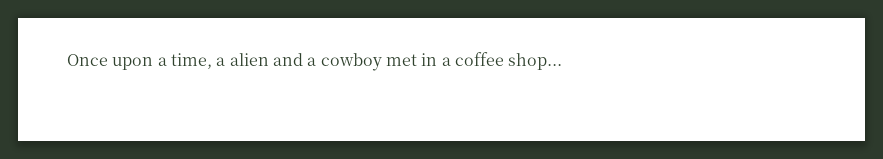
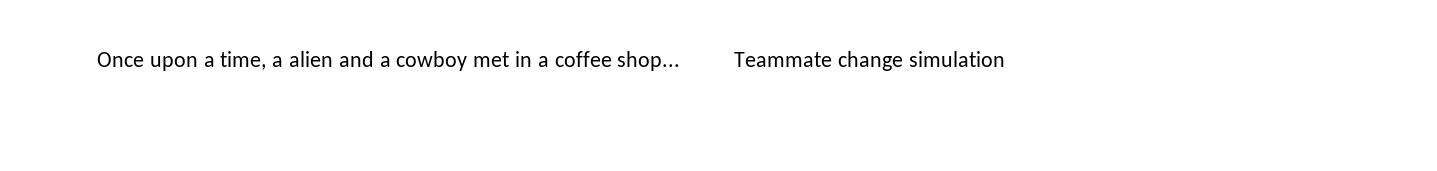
(563, 61) none -> [734,51,1005,71] Teammate change simulation

